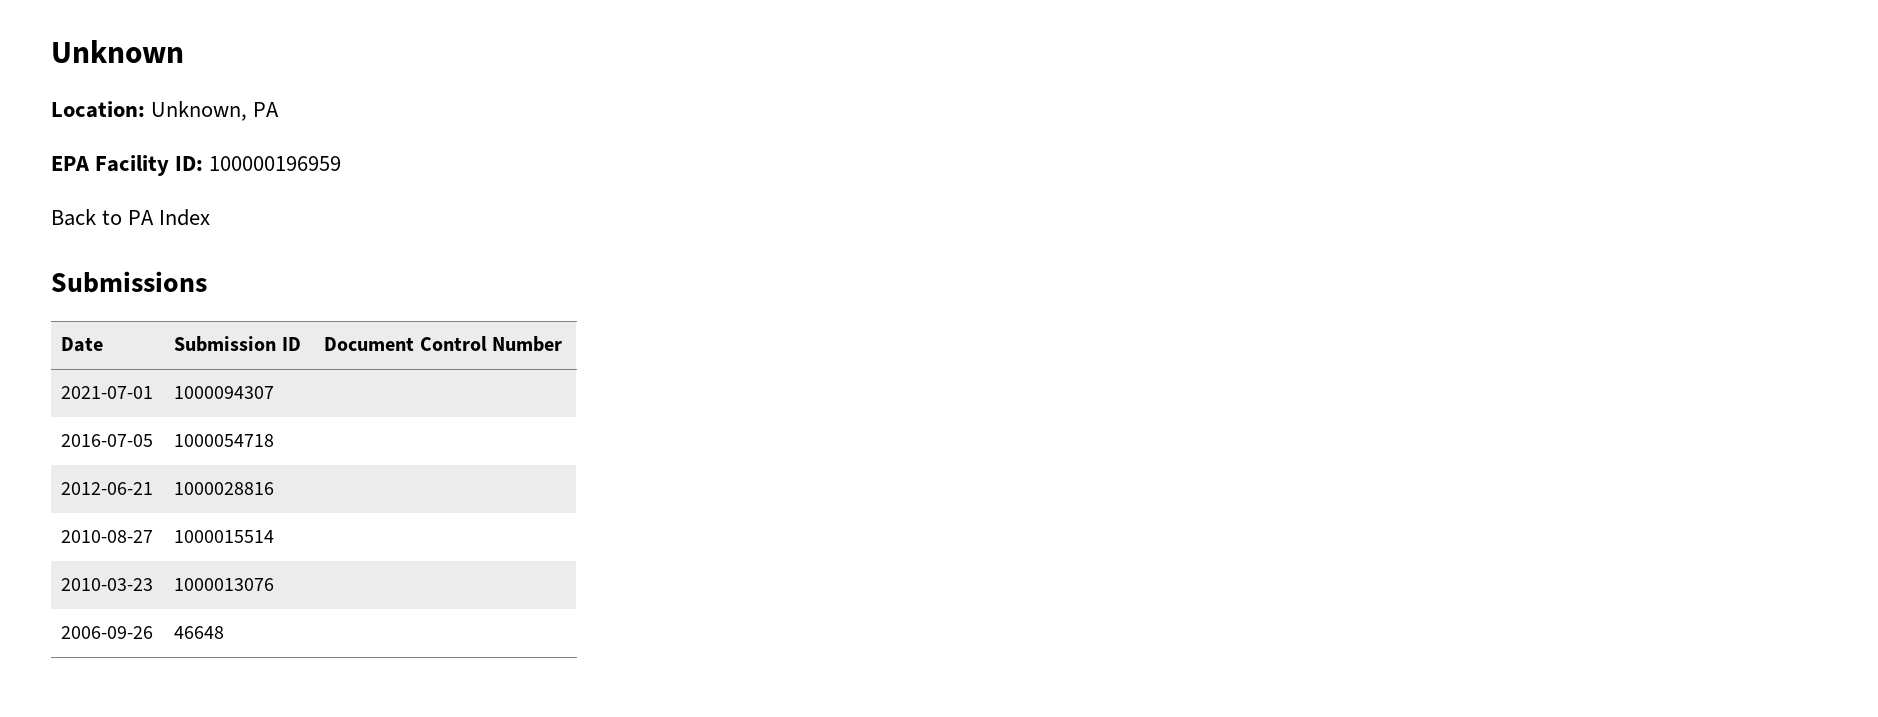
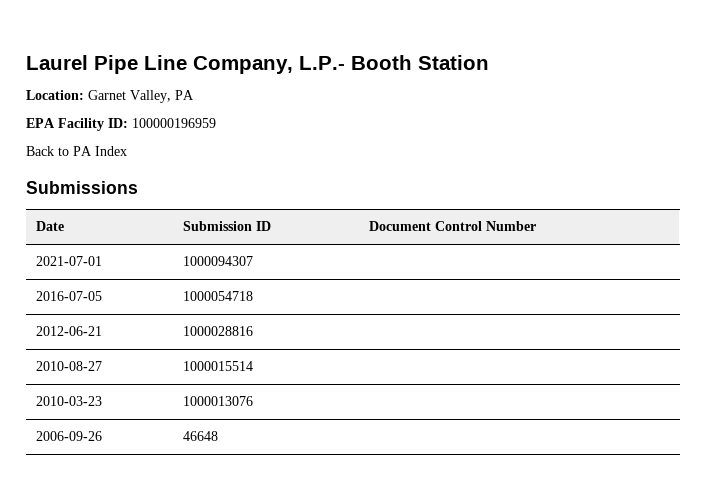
[51,40,184,63] Unknown -> [26,55,489,74] Laurel Pipe Line Company, L.P.- Booth Station
[151,101,248,121] Unknown, -> [88,90,171,103] Garnet Valley,

